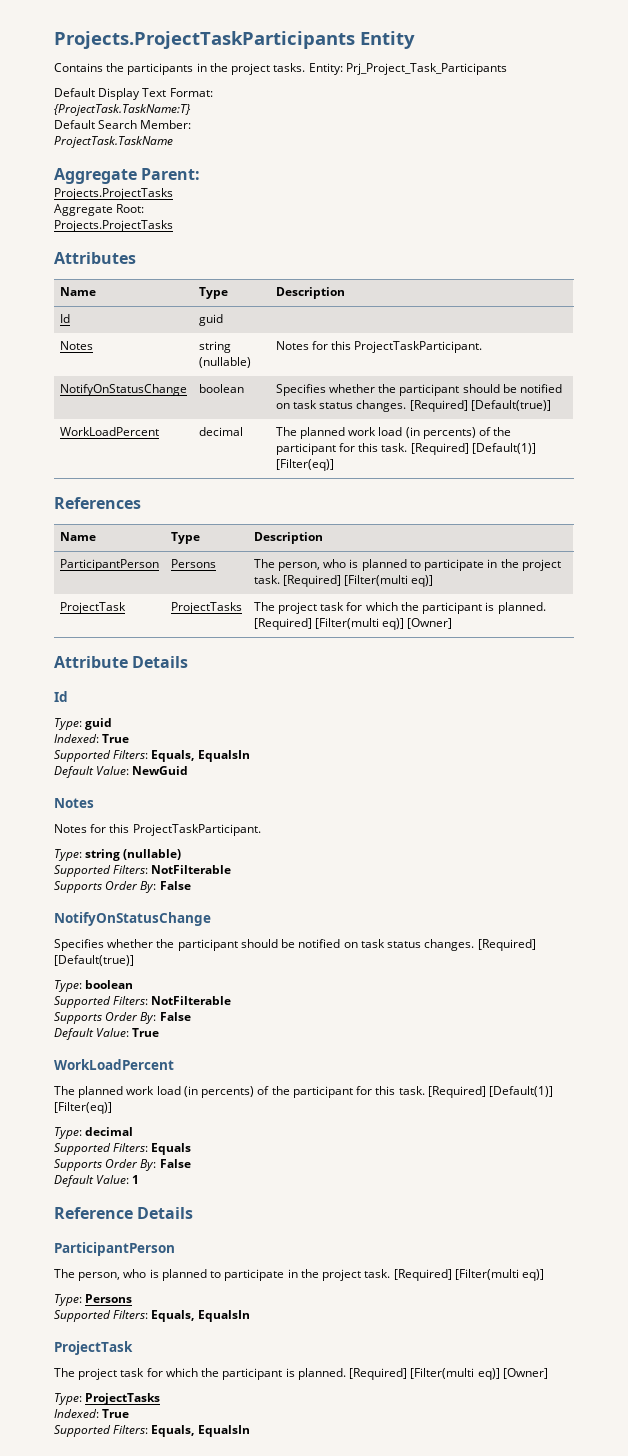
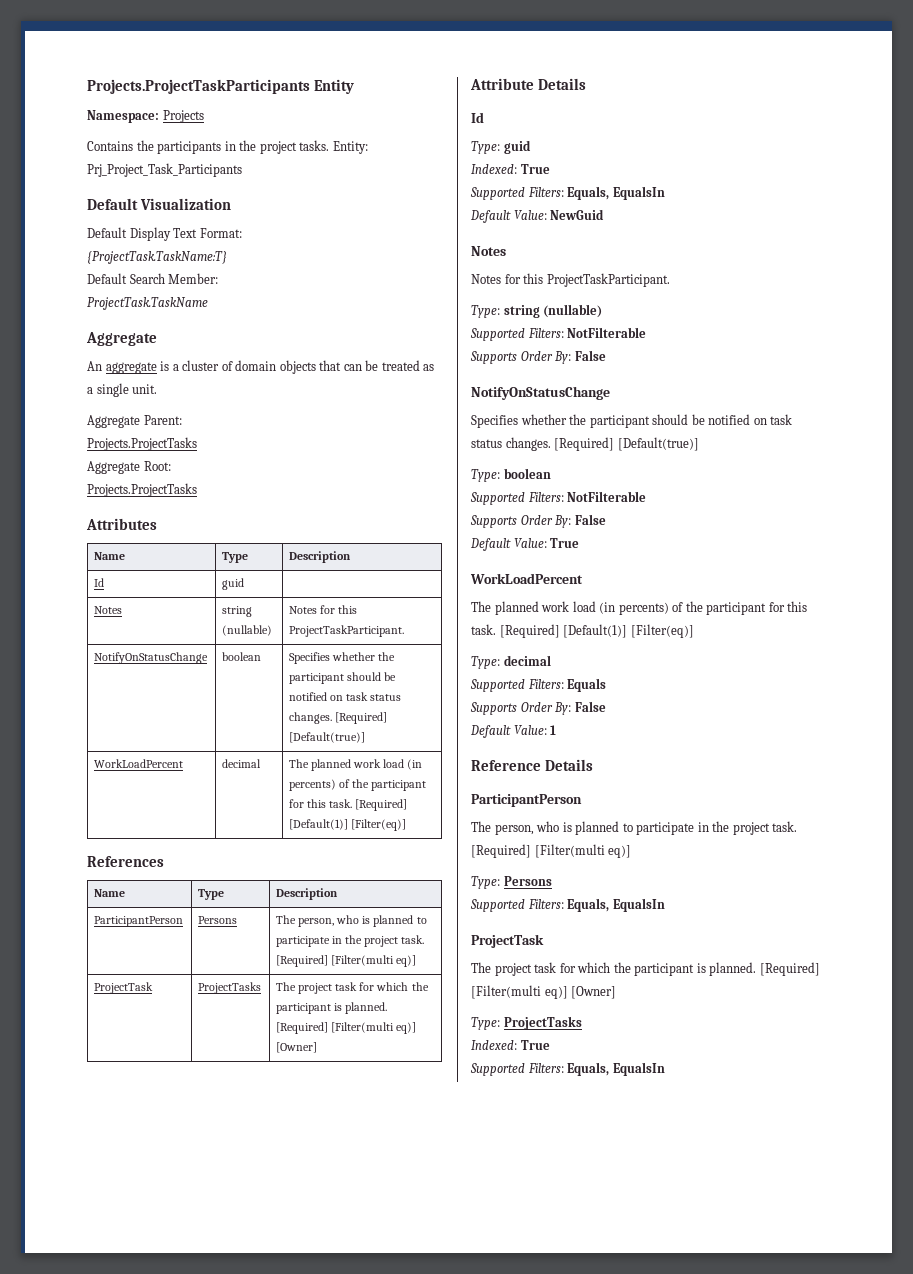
(415, 40) none -> [87,110,204,123] // Namespace: Projects
(507, 69) none -> [87,198,231,210] // Default Visualization
(137, 176) none -> [87,360,435,374] [87,383,158,397] [87,415,140,428] // An aggregate is a cluster of domain objects that can be treated as a single unit. // Aggregate

